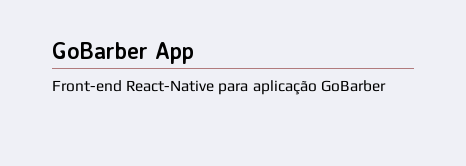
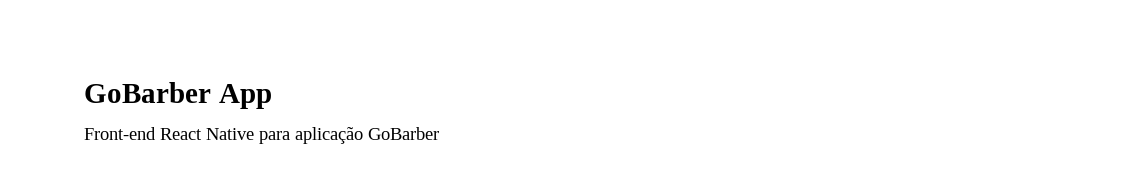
[126,80,215,92] React-Native -> [160,128,254,140] React Native

